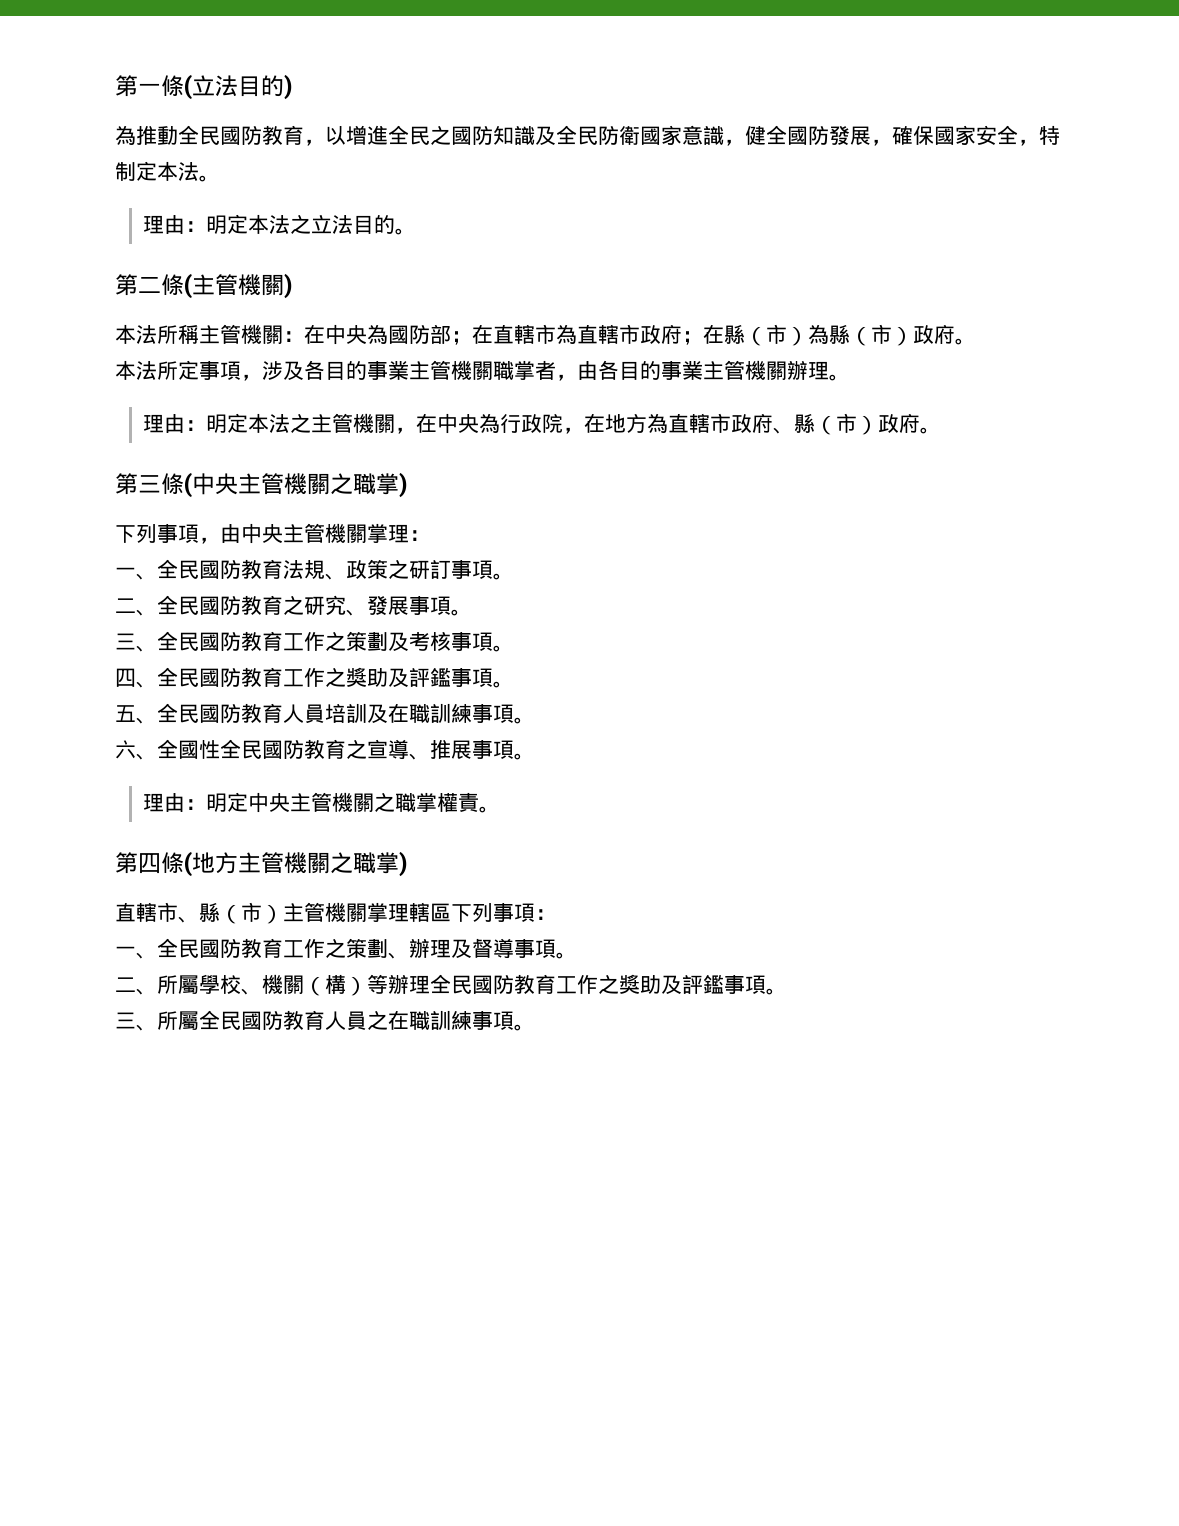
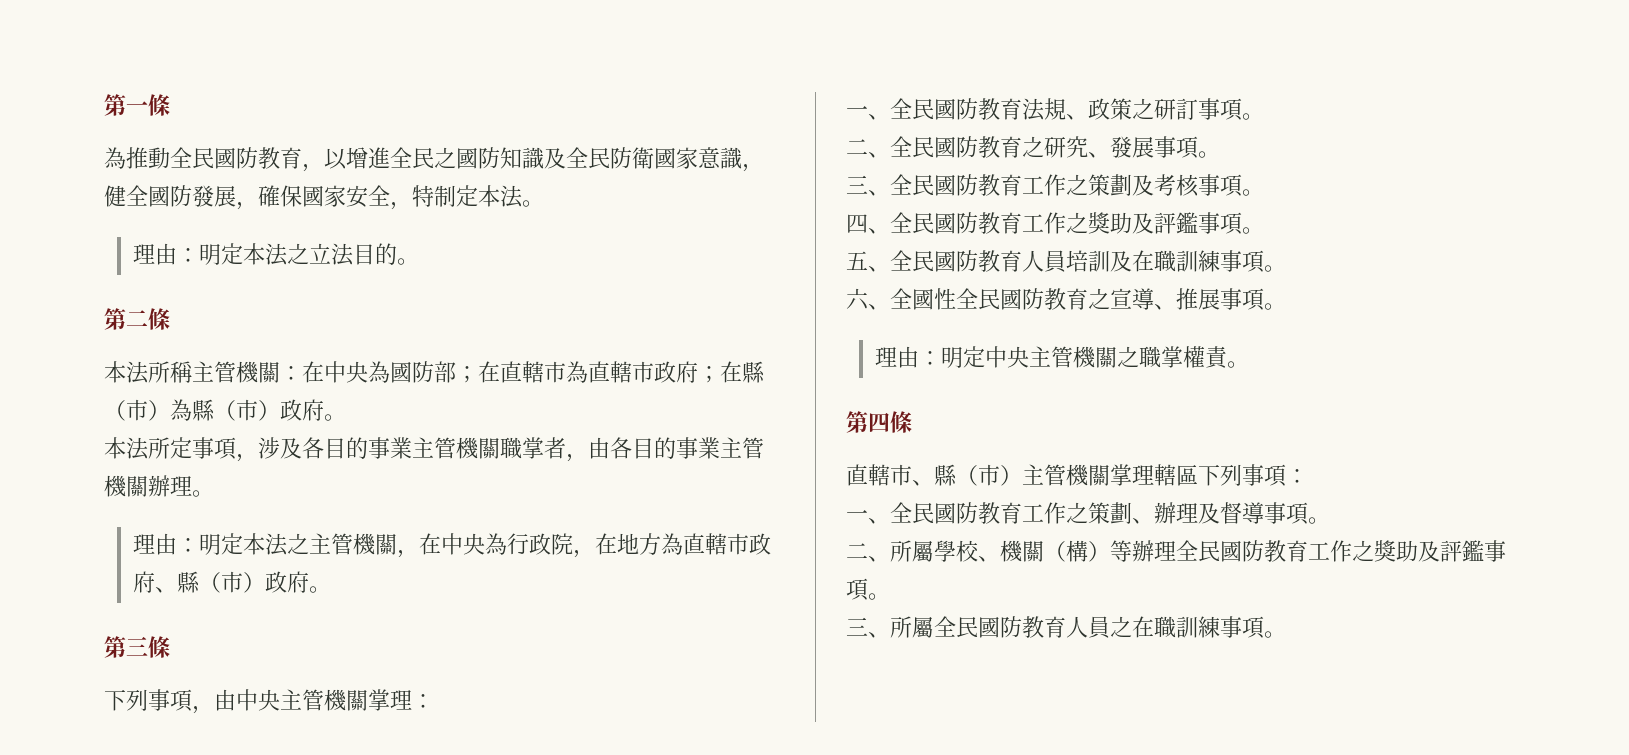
[184,74,293,100] (立法目的) -> (170, 105) none
[184,273,293,299] (主管機關) -> (170, 319) none
[184,472,408,498] (中央主管機關之職掌) -> (170, 647) none
[184,851,408,877] (地方主管機關之職掌) -> (912, 422) none

